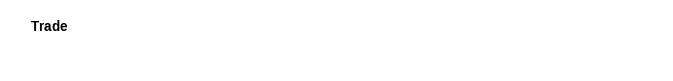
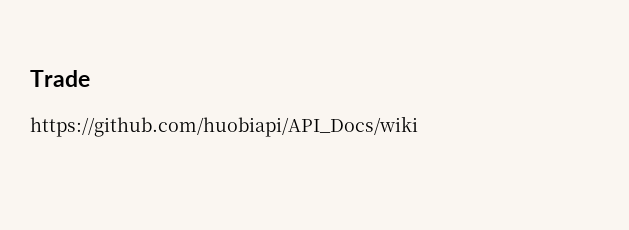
(68, 25) none -> [30,116,418,137] // https://github.com/huobiapi/API_Docs/wiki

